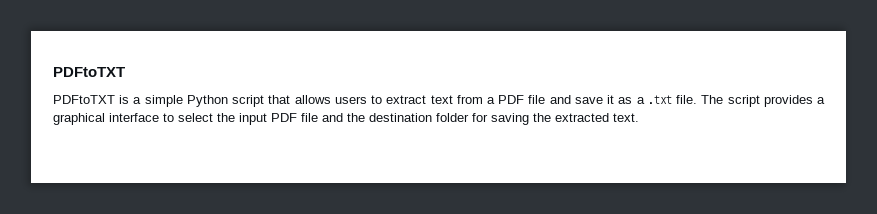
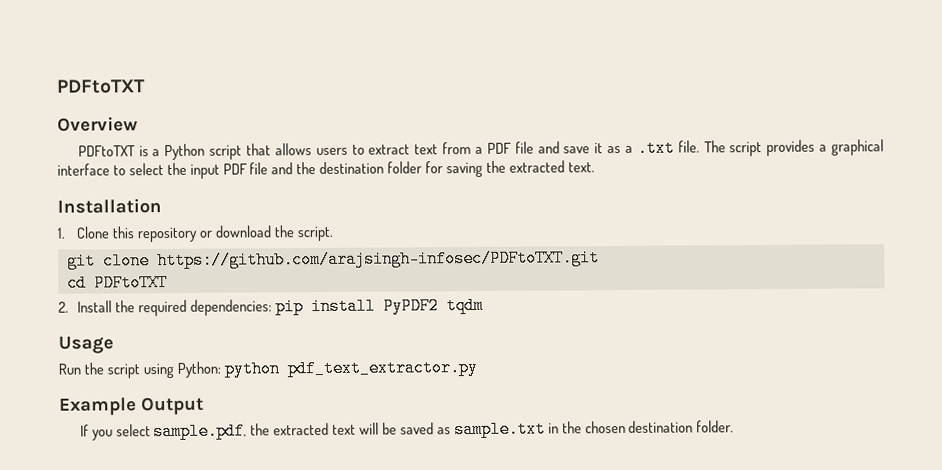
[53,67,125,77] PDFtoTXT -> [56,79,146,94] [57,116,138,132] PDFtoTXT // Overview
[144,95,183,107] simple -> (161, 153) none
(639, 117) none -> [57,198,162,214] [57,225,334,243] [66,249,600,270] [66,274,168,292] [58,296,485,317] [58,336,114,354] [58,358,478,379] [59,396,204,416] [79,420,735,441] // Installation // 1. Clone this repository or download the script. // git clone https://github.com/arajsingh-infosec/PDFtoTXT.git // cd PDFtoTXT // 2. Install the required dependencies: pip install PyPDF2 tqdm // Usage // Run the script using Python: python pdf_text_extractor.py // Example Output // If you select sample.pdf, the extracted text will be saved as sample.txt in the chosen destination folder.

